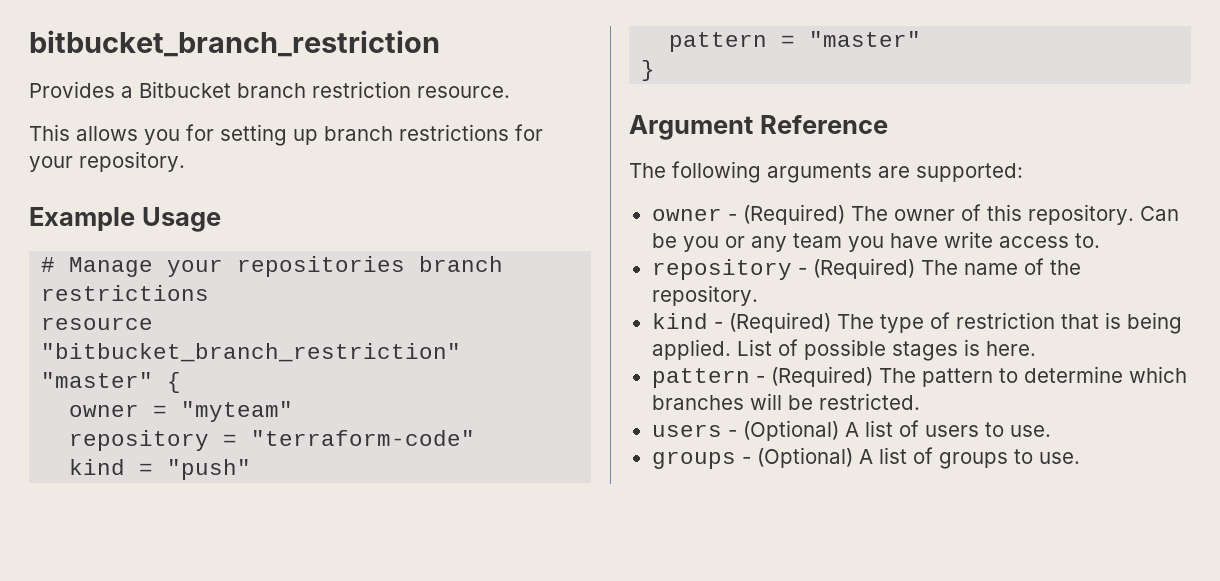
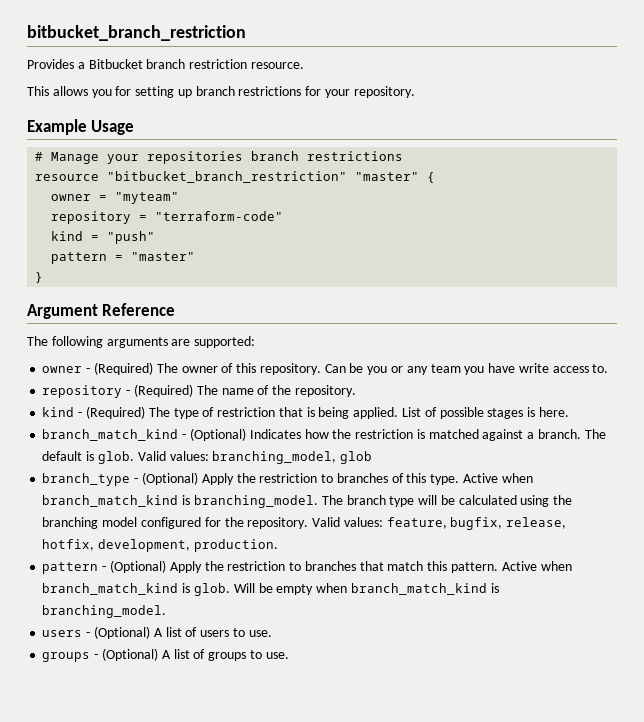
[651,366,1187,388] [651,393,920,410] pattern - (Required) The pattern to determine which branches will be restricted. -> [42,428,606,441] [42,451,373,464] [42,472,533,486] [42,495,573,508] [42,517,567,530] [42,539,278,552] [42,560,572,574] [42,583,499,596] [42,605,167,618] branch_match_kind - (Optional) Indicates how the restriction is matched against a branch. The default is glob. Valid values: branching_model, glob // branch_type - (Optional) Apply the restriction to branches of this type. Active when branch_match_kind is branching_model. The branch type will be calculated using the branching model configured for the repository. Valid values: feature, bugfix, release, hotfix, development, production. // pattern - (Optional) Apply the restriction to branches that match this pattern. Active when branch_match_kind is glob. Will be empty when branch_match_kind is branching_model.

